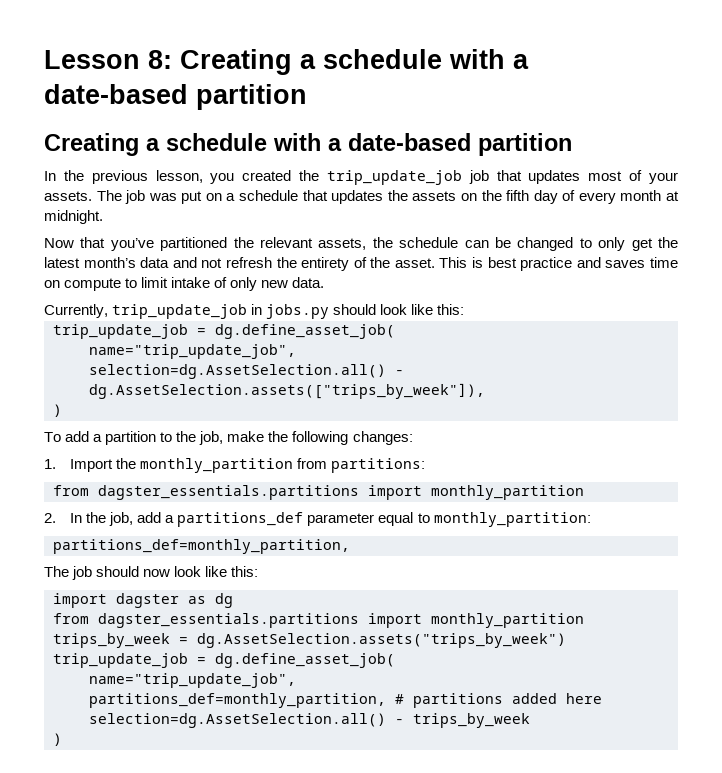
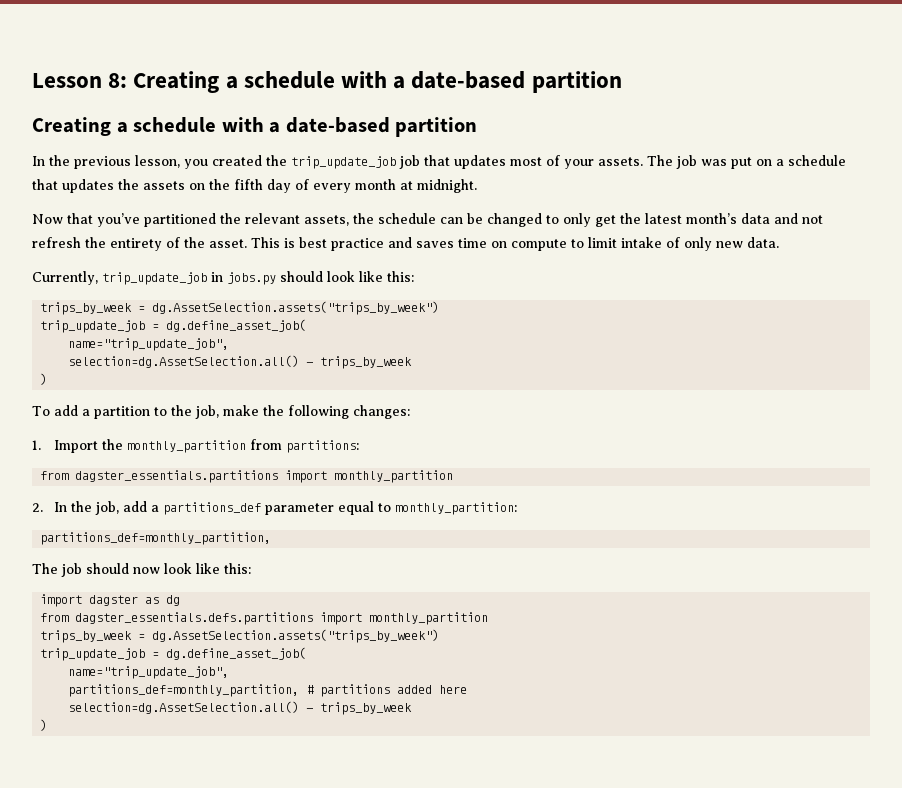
(465, 309) none -> [40,301,440,315] // trips_by_week = dg.AssetSelection.assets("trips_by_week")
[89,383,485,399] dg.AssetSelection.assets(["trips_by_week"]), -> [320,356,413,369] trips_by_week
[98,613,359,628] dagster_essentials.partitions -> [75,612,314,625] dagster_essentials.defs.partitions

